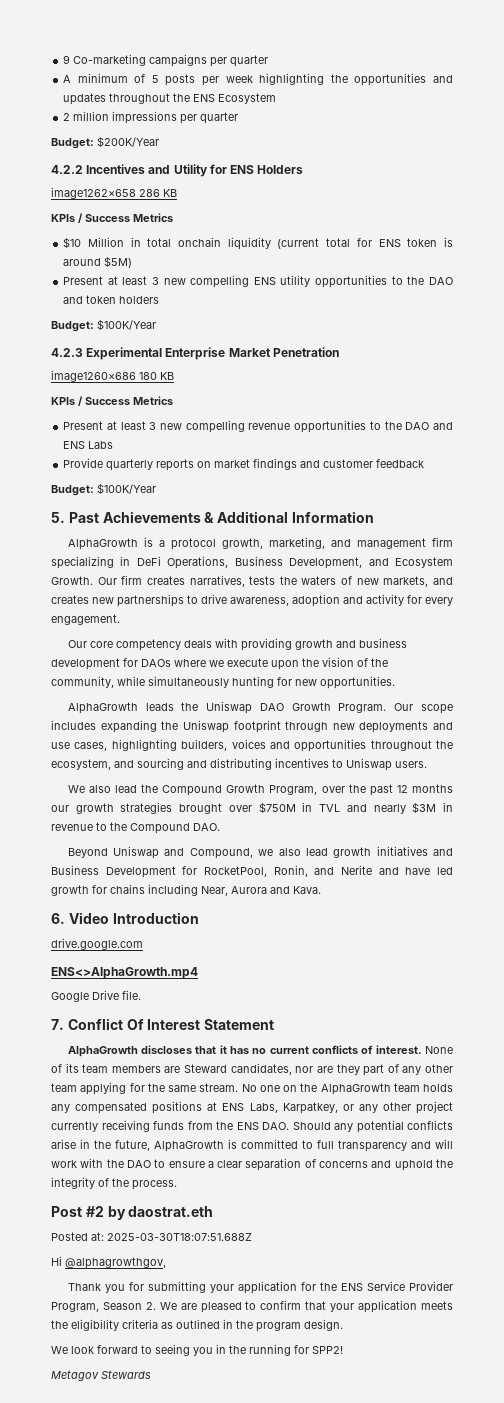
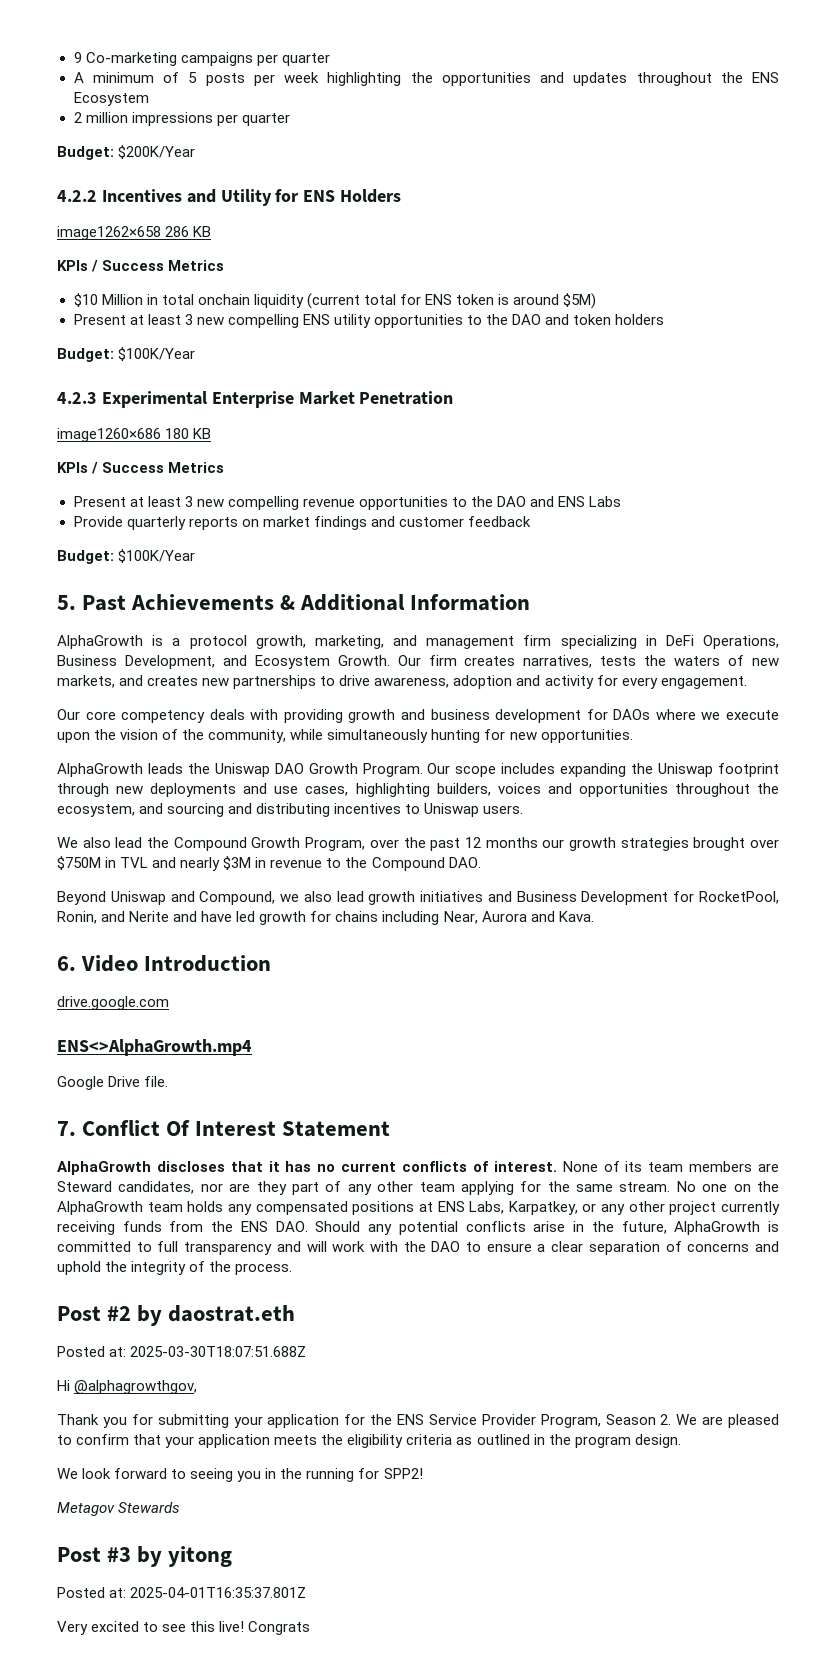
(151, 1374) none -> [57,1546,233,1567] [57,1587,307,1598] [57,1621,311,1635] // Post #3 by yitong // Posted at: 2025-04-01T16:35:37.801Z // Very excited to see this live! Congrats

